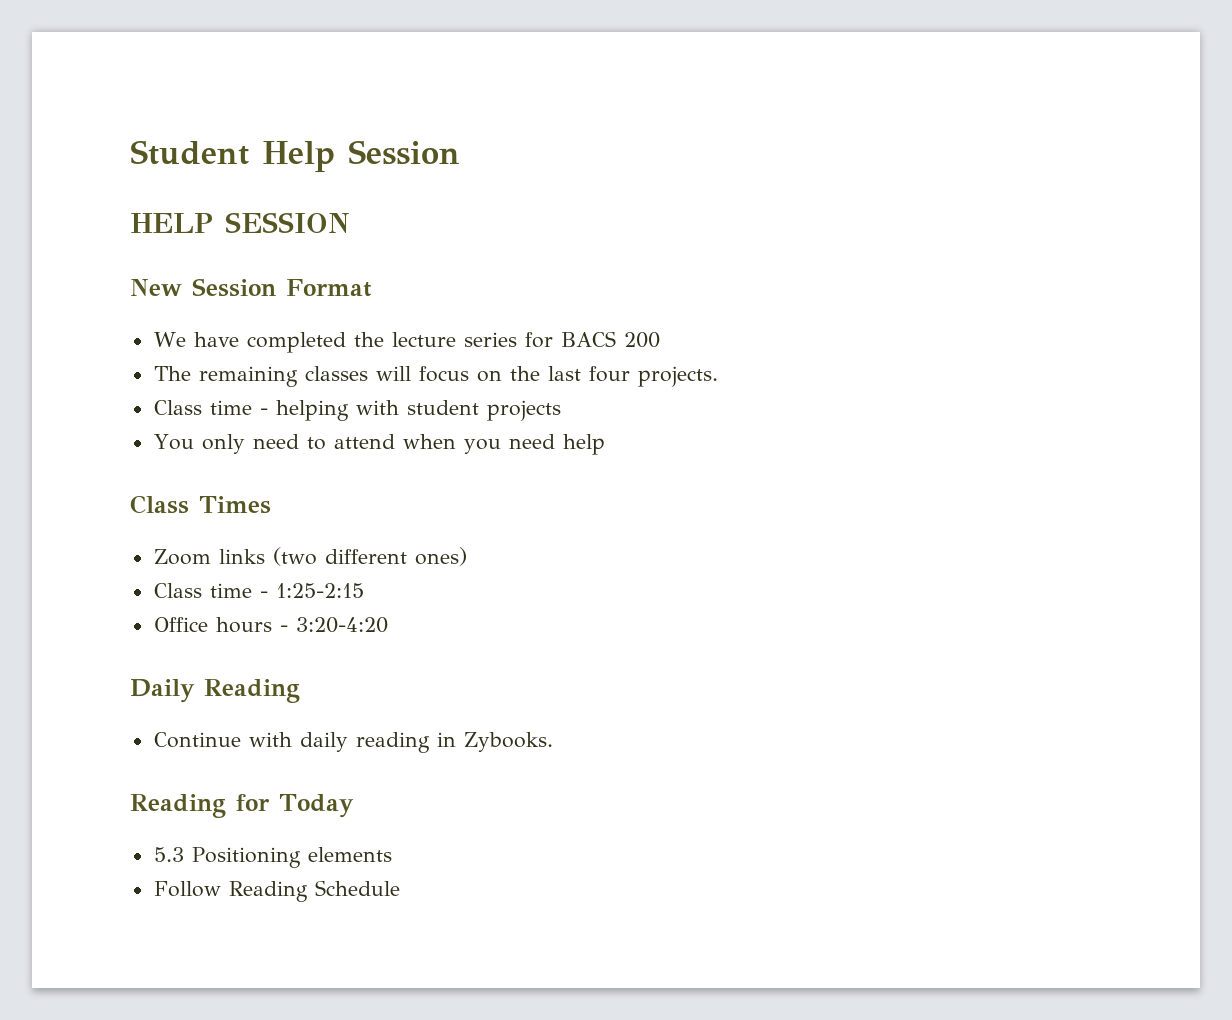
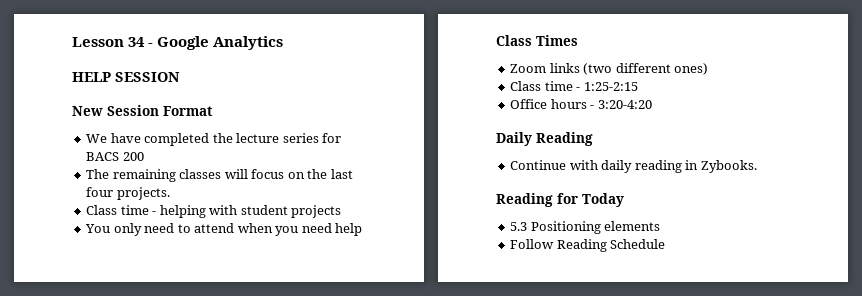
[130,140,460,173] Student Help Session -> [72,36,284,50] Lesson 34 - Google Analytics

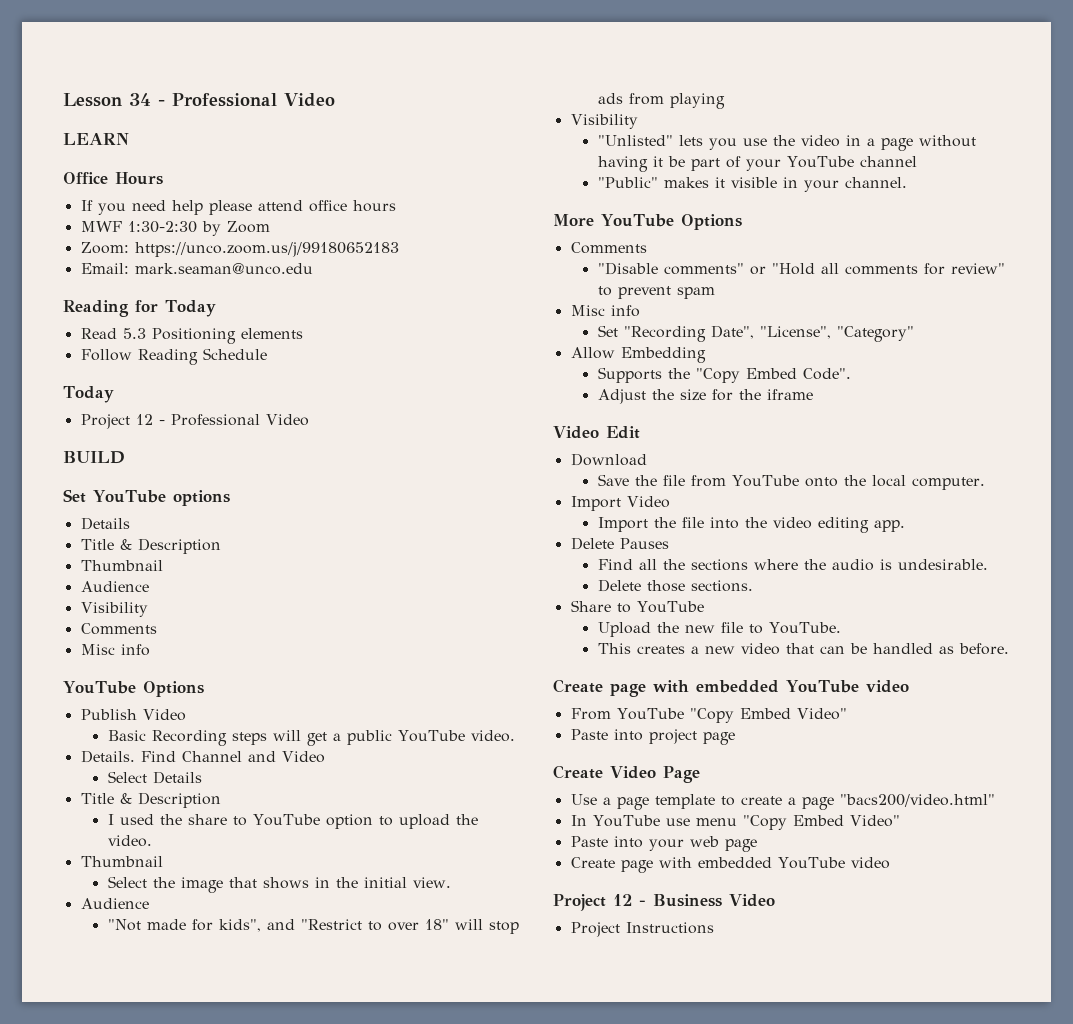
[157,36,284,50] [72,72,180,82] [72,105,213,116] [86,133,342,146] [86,152,144,161] [86,169,353,182] [86,187,170,200] [86,205,342,218] [85,223,363,236] [496,35,578,46] [510,63,709,75] [510,81,638,91] [510,99,652,109] [496,132,593,146] [510,160,757,173] Google Analytics // HELP SESSION // New Session Format // We have completed the lecture series for BACS 200 // The remaining classes will focus on the last four projects. // Class time - helping with student projects // You only need to attend when you need help // Class Times // Zoom links (two different ones) // Class time - 1:25-2:15 // Office hours - 3:20-4:20 // Daily Reading // Continue with daily reading in Zybooks. -> [172,93,335,107] [63,133,129,145] [63,172,163,185] [80,200,396,215] [80,221,270,236] [80,242,399,257] [80,263,313,275] Professional Video // LEARN // Office Hours // If you need help please attend office hours // MWF 1:30-2:30 by Zoom // Zoom: https://unco.zoom.us/j/99180652183 // Email: mark.seaman@unco.edu
(624, 200) none -> [80,328,117,339] Read
(666, 244) none -> [63,386,114,403] [80,414,309,429] [63,451,125,464] [63,489,230,506] [80,517,130,530] [80,538,221,554] [80,560,163,571] [80,581,149,592] [80,602,148,617] [80,623,157,635] [80,644,150,656] [63,681,204,697] [80,709,186,721] [107,730,515,746] [80,750,325,763] [107,771,202,784] [80,792,221,808] [107,814,478,829] [107,835,152,847] [80,856,163,867] [107,876,451,893] [80,898,149,909] [107,919,519,934] [597,93,725,109] [570,114,638,129] [597,135,976,151] [597,156,917,172] [597,177,907,192] [553,214,742,230] [570,242,647,254] [597,262,1005,275] [597,286,715,299] [570,305,640,317] [597,325,914,342] [570,347,706,363] [597,367,851,383] [597,389,813,404] [553,426,640,439] [570,453,647,466] [597,474,985,490] [570,496,670,511] [597,517,905,533] [570,537,669,550] [597,559,988,571] [597,579,753,592] [570,600,704,613] [597,622,841,637] [597,643,1009,655] [553,679,909,697] [570,708,847,723] [570,729,735,745] [553,765,700,783] [570,794,995,810] [570,815,900,830] [570,836,757,852] [570,857,890,873] [553,894,775,911] [570,922,714,937] // Today // Project 12 - Professional Video // BUILD // Set YouTube options // Details // Title & Description // Thumbnail // Audience // Visibility // Comments // Misc info // YouTube Options // Publish Video // Basic Recording steps will get a public YouTube video. // Details. Find Channel and Video // Select Details // Title & Description // I used the share to YouTube option to upload the video. // Thumbnail // Select the image that shows in the initial view. // Audience // "Not made for kids", and "Restrict to over 18" will stop ads from playing // Visibility // "Unlisted" lets you use the video in a page without having it be part of your YouTube channel // "Public" makes it visible in your channel. // More YouTube Options // Comments // "Disable comments" or "Hold all comments for review" to prevent spam // Misc info // Set "Recording Date", "License", "Category" // Allow Embedding // Supports the "Copy Embed Code". // Adjust the size for the iframe // Video Edit // Download // Save the file from YouTube onto the local computer. // Import Video // Import the file into the video editing app. // Delete Pauses // Find all the sections where the audio is undesirable. // Delete those sections. // Share to YouTube // Upload the new file to YouTube. // This creates a new video that can be handled as before. // Create page with embedded YouTube video // From YouTube "Copy Embed Video" // Paste into project page // Create Video Page // Use a page template to create a page "bacs200/video.html" // In YouTube use menu "Copy Embed Video" // Paste into your web page // Create page with embedded YouTube video // Project 12 - Business Video // Project Instructions

